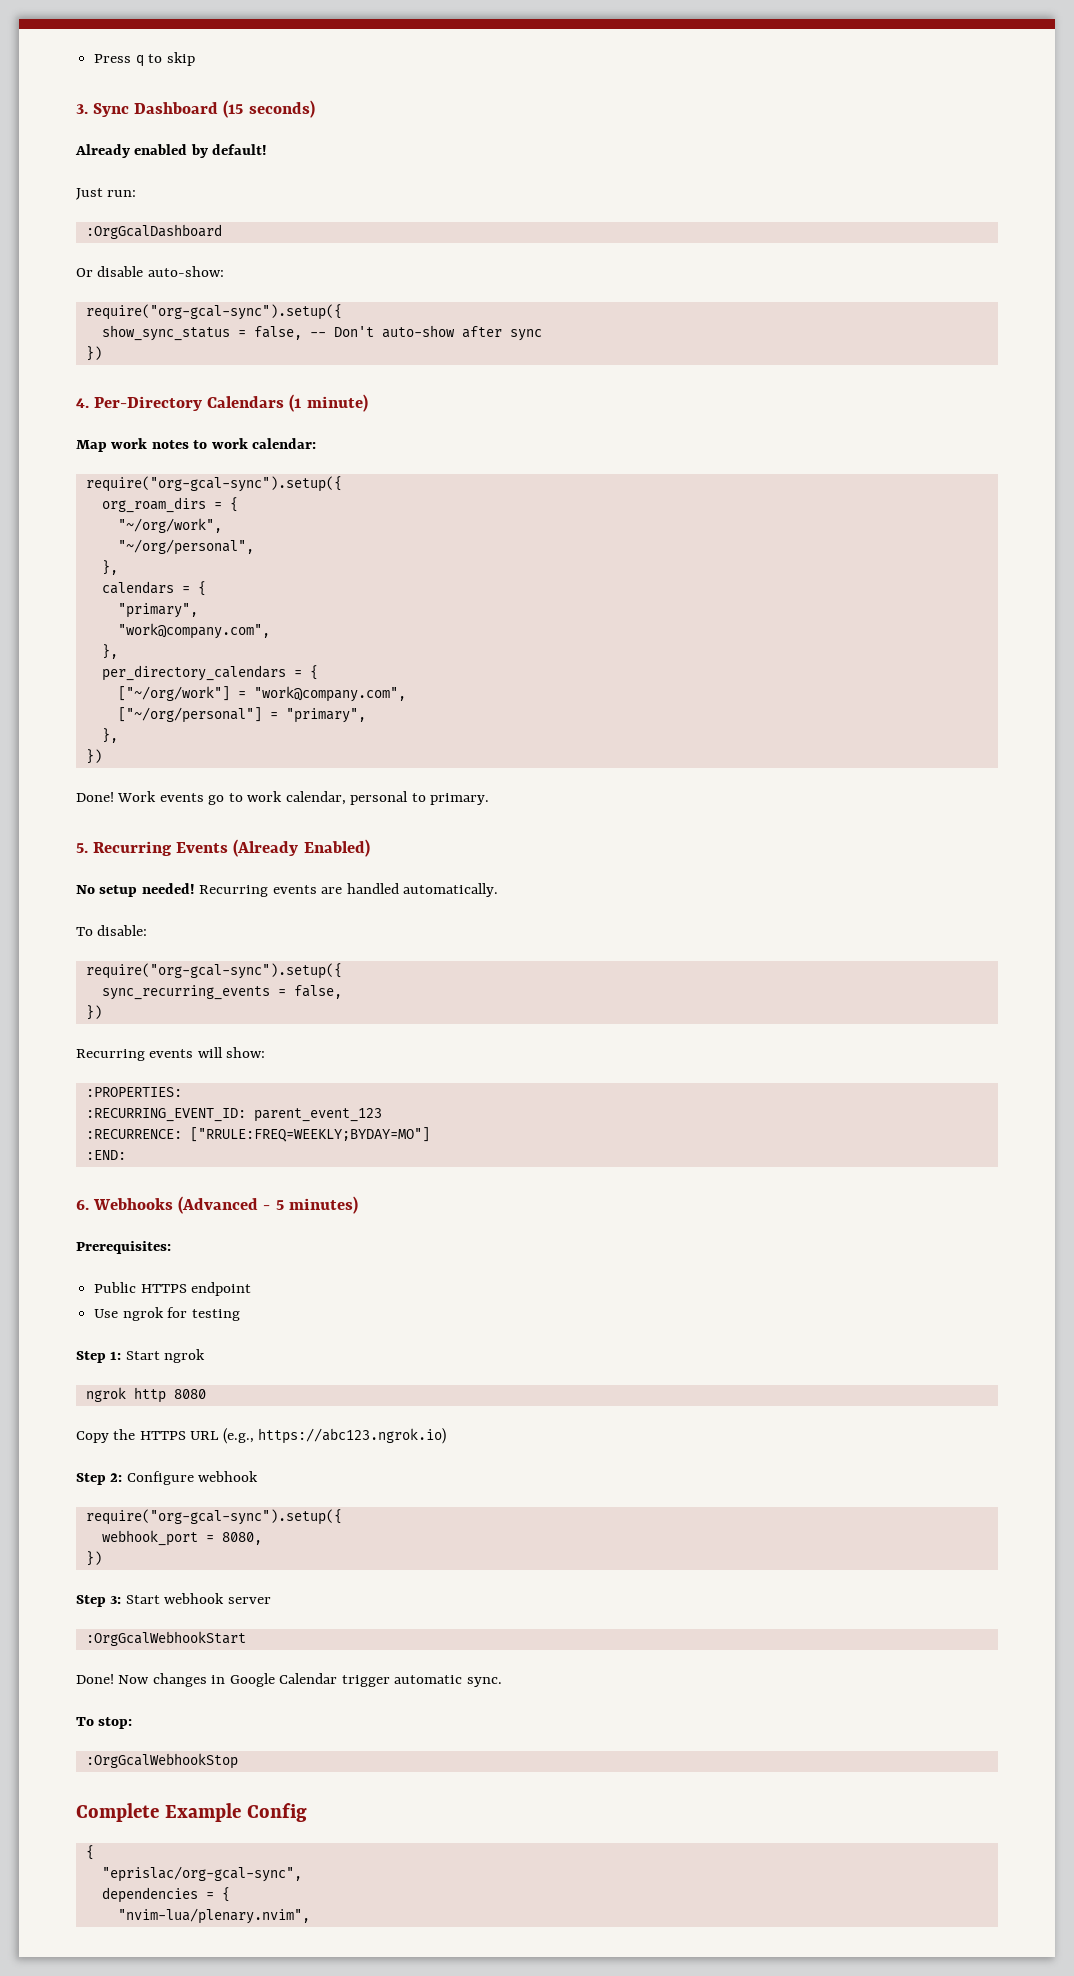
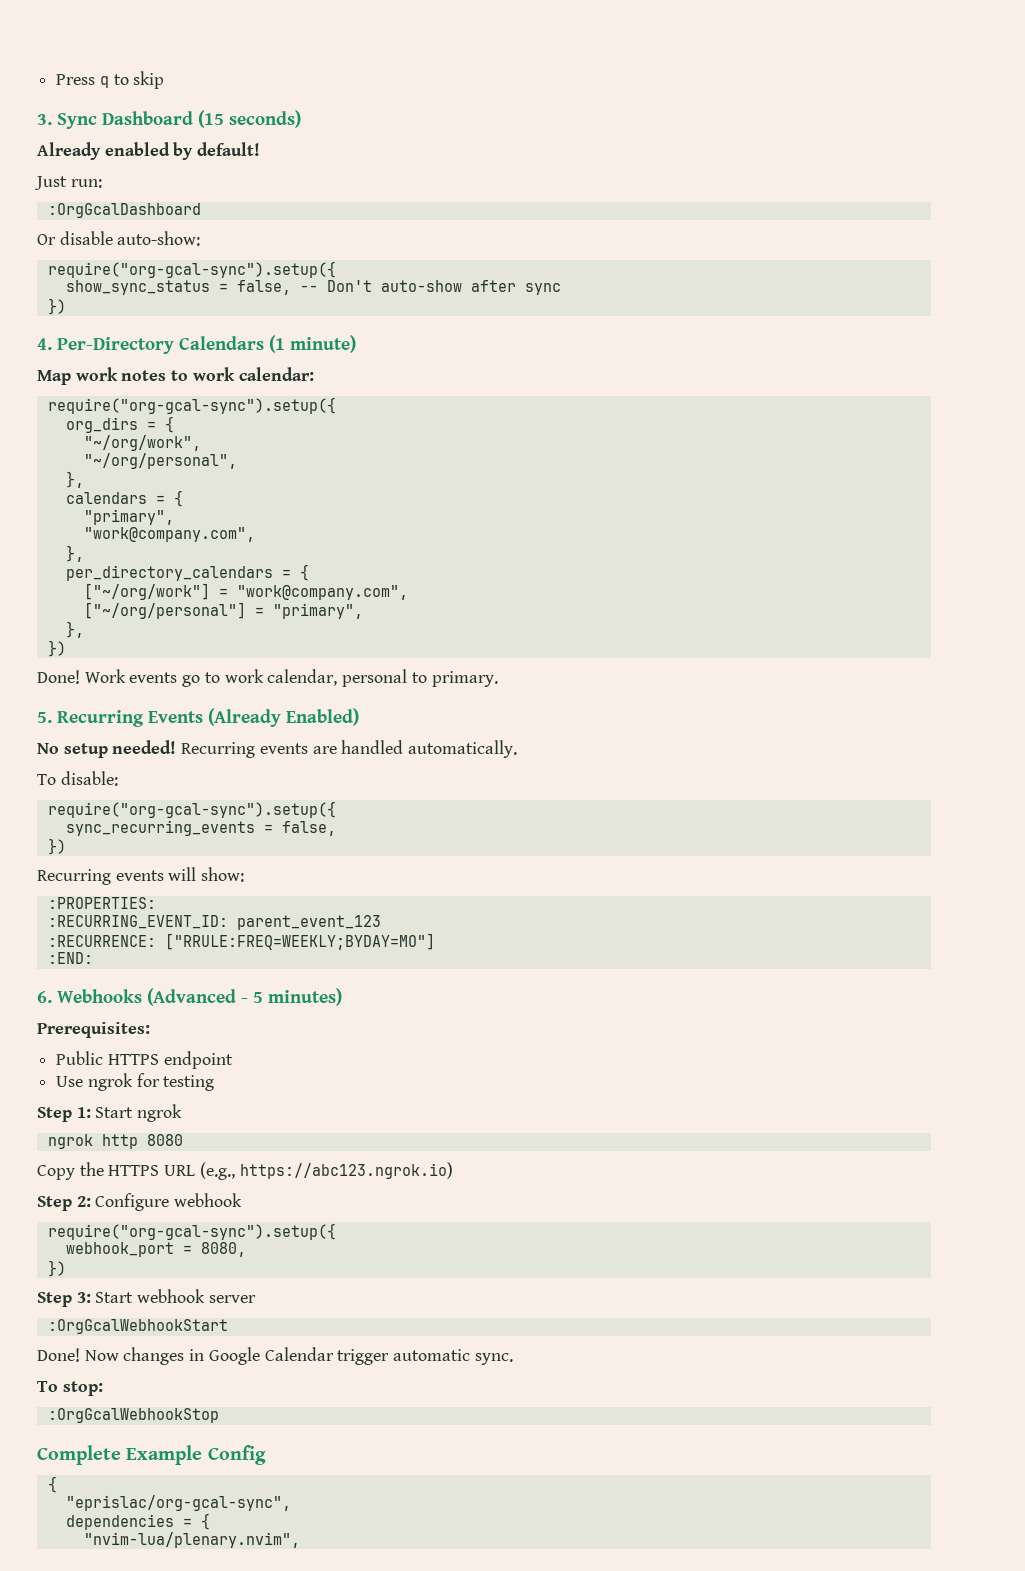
[101,497,206,513] org_roam_dirs -> [65,417,138,433] org_dirs

